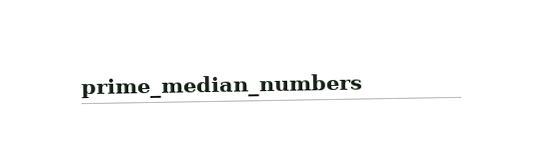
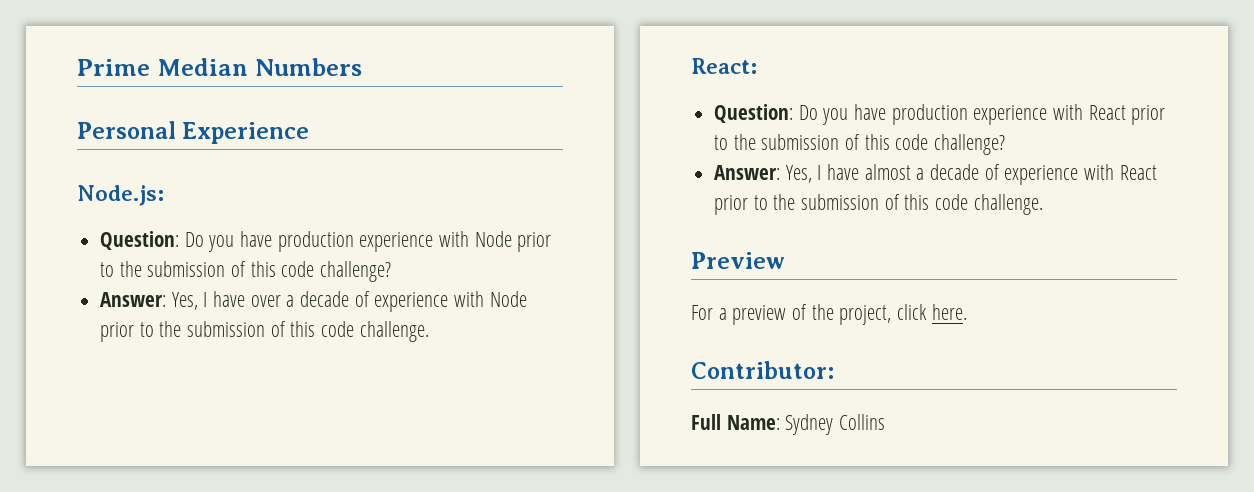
[81,73,363,100] prime_median_numbers -> [77,58,362,76] [77,121,310,144] [77,185,164,206] [100,231,552,252] [100,261,392,282] [100,291,527,312] [100,321,429,342] [691,58,757,74] [714,104,1166,125] [714,134,1006,155] [714,164,1157,185] [714,194,1043,215] [691,252,785,269] [691,304,967,325] [691,361,834,379] [691,414,886,435] Prime Median Numbers // Personal Experience // Node.js: // Question: Do you have production experience with Node prior to the submission of this code challenge? // Answer: Yes, I have over a decade of experience with Node prior to the submission of this code challenge. // React: // Question: Do you have production experience with React prior to the submission of this code challenge? // Answer: Yes, I have almost a decade of experience with React prior to the submission of this code challenge. // Preview // For a preview of the project, click here. // Contributor: // Full Name: Sydney Collins

